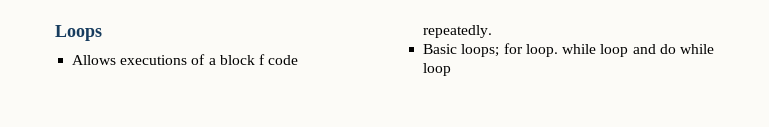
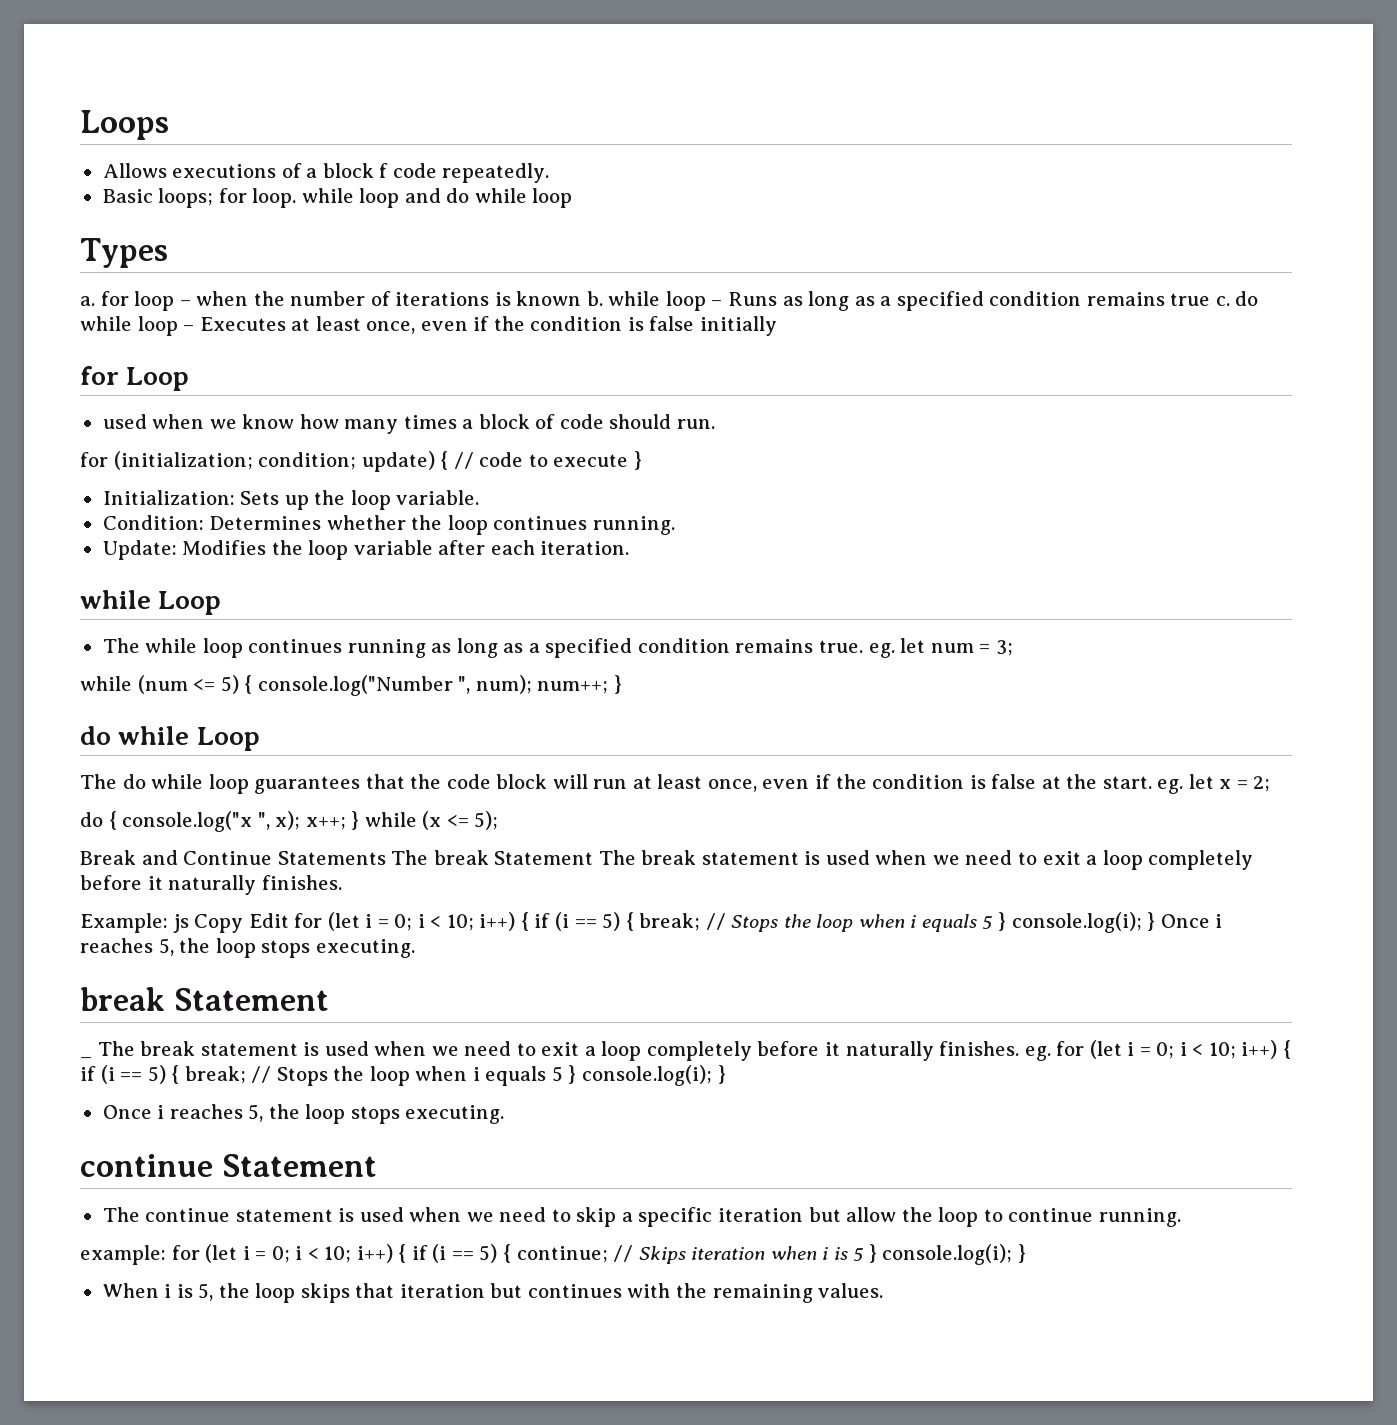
(452, 69) none -> [80,238,168,268] [80,291,1259,311] [80,316,777,336] [80,366,190,391] [102,414,715,434] [80,451,642,472] [102,490,480,510] [102,515,675,535] [102,540,630,560] [80,590,222,615] [102,638,1013,658] [80,675,622,696] [80,726,260,751] [80,774,1271,794] [80,811,499,832] [80,850,1254,870] [80,875,342,895] [80,912,1223,933] [80,938,415,958] [80,987,329,1011] [80,1056,92,1059] [97,1040,1291,1061] [80,1065,726,1086] [102,1104,505,1124] [80,1154,377,1177] [102,1207,1181,1227] [80,1244,1026,1265] [102,1283,884,1303] // Types // a. for loop – when the number of iterations is known b. while loop – Runs as long as a specified condition remains true c. do while loop – Executes at least once, even if the condition is false initially // for Loop // used when we know how many times a block of code should run. // for (initialization; condition; update) { // code to execute } // Initialization: Sets up the loop variable. // Condition: Determines whether the loop continues running. // Update: Modifies the loop variable after each iteration. // while Loop // The while loop continues running as long as a specified condition remains true. eg. let num = 3; // while (num <= 5) { console.log("Number ", num); num++; } // do while Loop // The do while loop guarantees that the code block will run at least once, even if the condition is false at the start. eg. let x = 2; // do { console.log("x ", x); x++; } while (x <= 5); // Break and Continue Statements The break Statement The break statement is used when we need to exit a loop completely before it naturally finishes. // Example: js Copy Edit for (let i = 0; i < 10; i++) { if (i == 5) { break; // Stops the loop when i equals 5 } console.log(i); } Once i reaches 5, the loop stops executing. // break Statement // _ The break statement is used when we need to exit a loop completely before it naturally finishes. eg. for (let i = 0; i < 10; i++) { if (i == 5) { break; // Stops the loop when i equals 5 } console.log(i); } // Once i reaches 5, the loop stops executing. // continue Statement // The continue statement is used when we need to skip a specific iteration but allow the loop to continue running. // example: for (let i = 0; i < 10; i++) { if (i == 5) { continue; // Skips iteration when i is 5 } console.log(i); } // When i is 5, the loop skips that iteration but continues with the remaining values.

